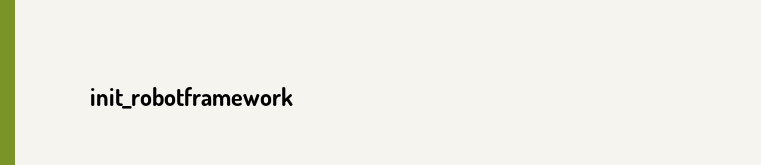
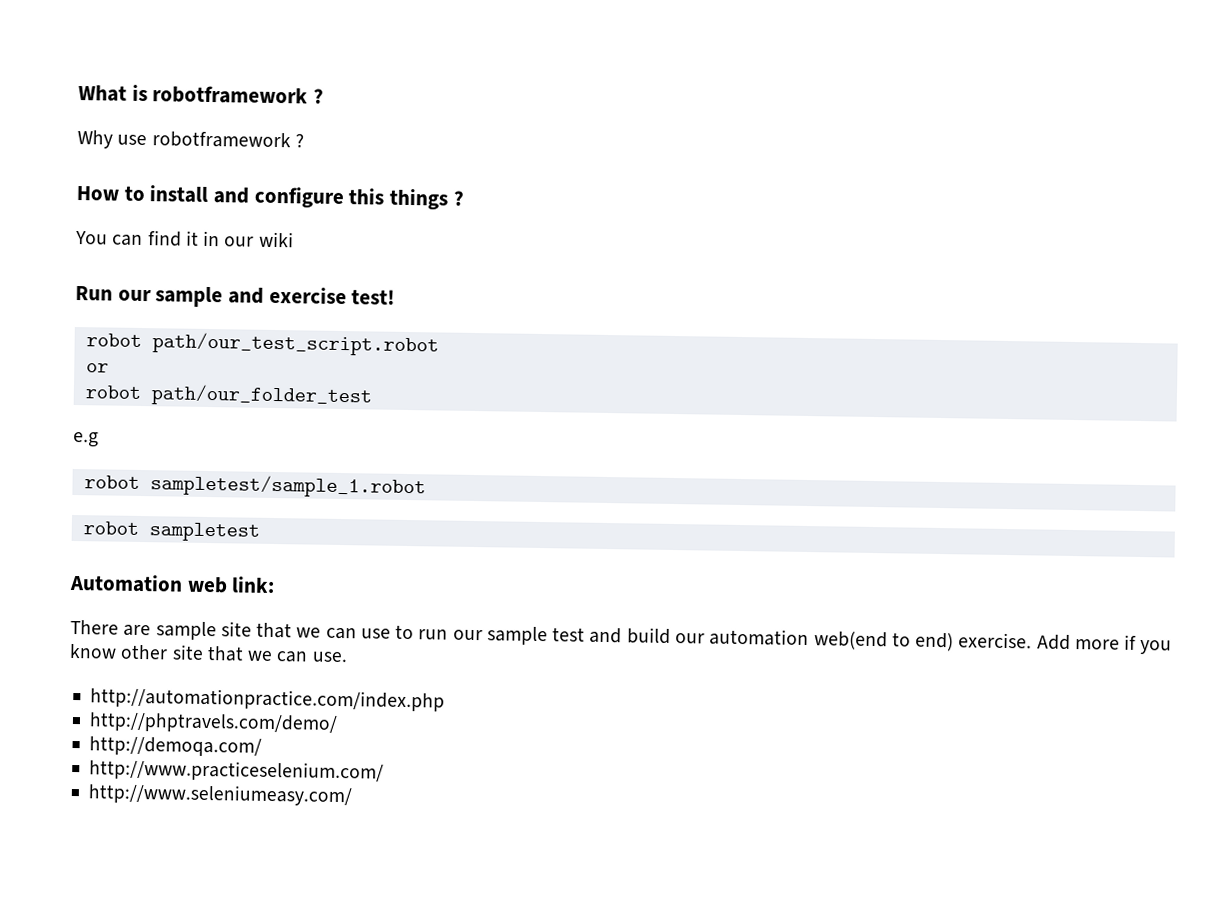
[90,87,293,109] init_robotframework -> [78,84,325,105] [77,130,304,149] [76,185,464,210] [75,230,294,248] [75,285,396,308] [85,332,439,357] [85,363,109,373] [84,384,372,408] [73,431,99,448] [83,474,426,499] [82,521,260,542] [69,573,276,594] [70,619,1173,655] [69,643,348,663] [90,687,446,712] [89,712,339,734] [89,736,263,757] [89,759,385,783] [88,783,353,807] What is robotframework ? // Why use robotframework ? // How to install and configure this things ? // You can find it in our wiki // Run our sample and exercise test! // robot path/our_test_script.robot // or // robot path/our_folder_test // e.g // robot sampletest/sample_1.robot // robot sampletest // Automation web link: // There are sample site that we can use to run our sample test and build our automation web(end to end) exercise. Add more if you know other site that we can use. // http://automationpractice.com/index.php // http://phptravels.com/demo/ // http://demoqa.com/ // http://www.practiceselenium.com/ // http://www.seleniumeasy.com/

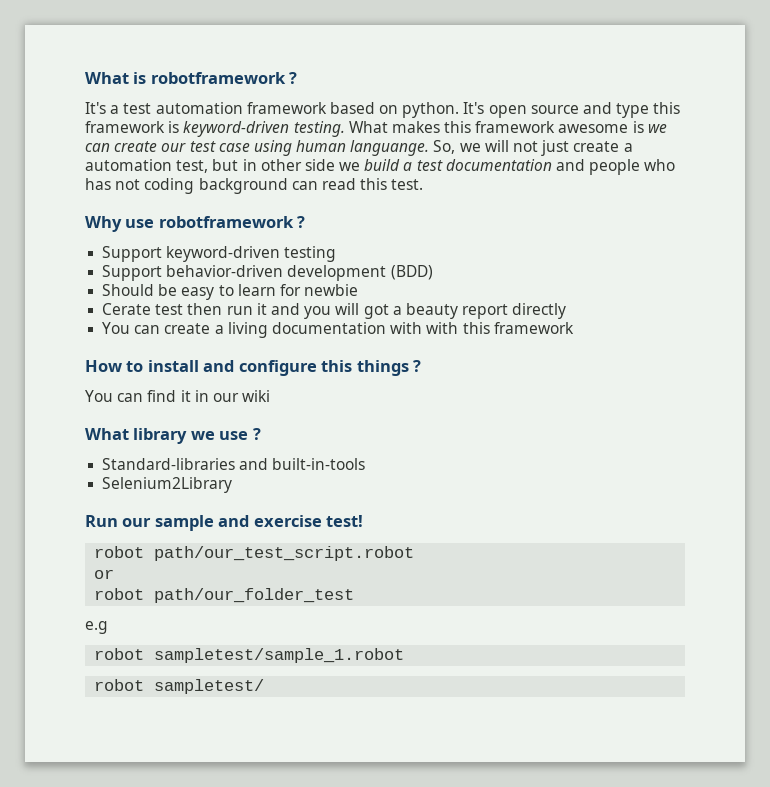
[77,130,304,149] Why use robotframework ? -> [85,102,681,118] [85,121,667,137] [85,140,633,156] [85,159,676,175] [85,178,424,194] [85,216,306,232] [102,246,337,262] [102,265,433,281] [102,284,359,300] [102,303,567,319] [102,322,574,338] It's a test automation framework based on python. It's open source and type this framework is keyword-driven testing. What makes this framework awesome is we can create our test case using human languange. So, we will not just create a automation test, but in other side we build a test documentation and people who has not coding background can read this test. // Why use robotframework ? // Support keyword-driven testing // Support behavior-driven development (BDD) // Should be easy to learn for newbie // Cerate test then run it and you will got a beauty report directly // You can create a living documentation with with this framework
(294, 239) none -> [85,428,261,444] [102,458,366,470] [102,477,233,493] // What library we use ? // Standard-libraries and built-in-tools // Selenium2Library
[148,522,260,542] [69,573,276,594] [70,619,1173,655] [69,643,348,663] [90,687,446,712] [89,712,339,734] [89,736,263,757] [89,759,385,783] [88,783,353,807] sampletest // Automation web link: // There are sample site that we can use to run our sample test and build our automation web(end to end) exercise. Add more if you know other site that we can use. // http://automationpractice.com/index.php // http://phptravels.com/demo/ // http://demoqa.com/ // http://www.practiceselenium.com/ // http://www.seleniumeasy.com/ -> [154,679,265,694] sampletest/

